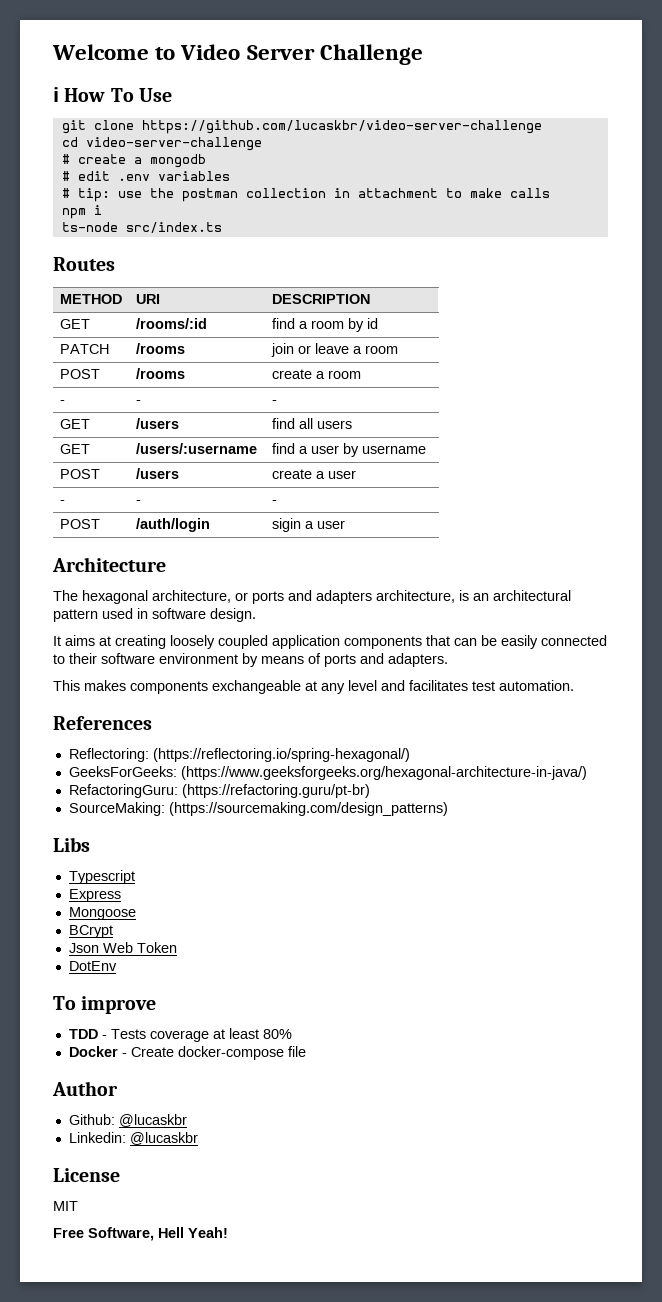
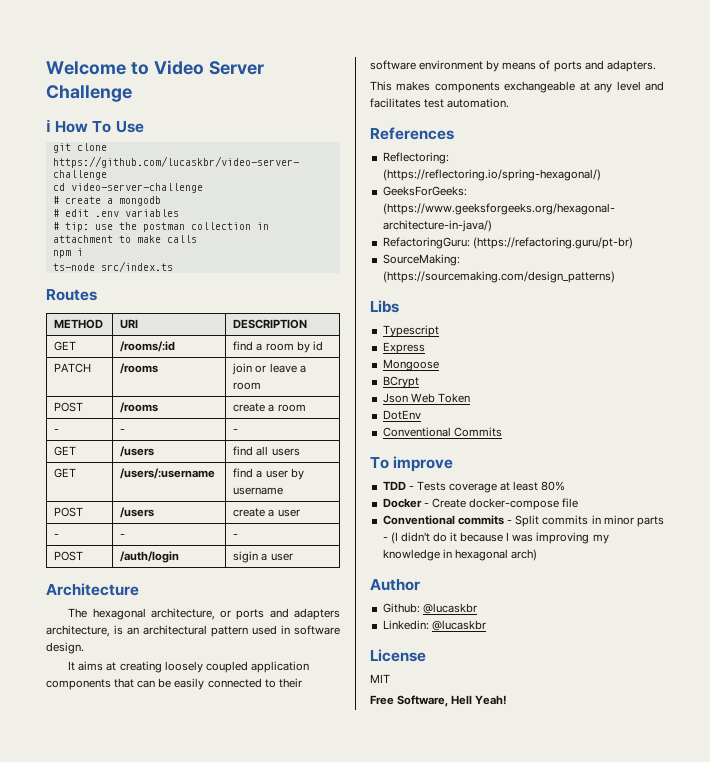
(117, 966) none -> [382,427,502,437] // Conventional Commits
(306, 1051) none -> [382,515,664,527] [382,532,609,544] [382,549,537,561] // Conventional commits - Split commits in minor parts - (I didn't do it because I was improving my knowledge in hexagonal arch)

